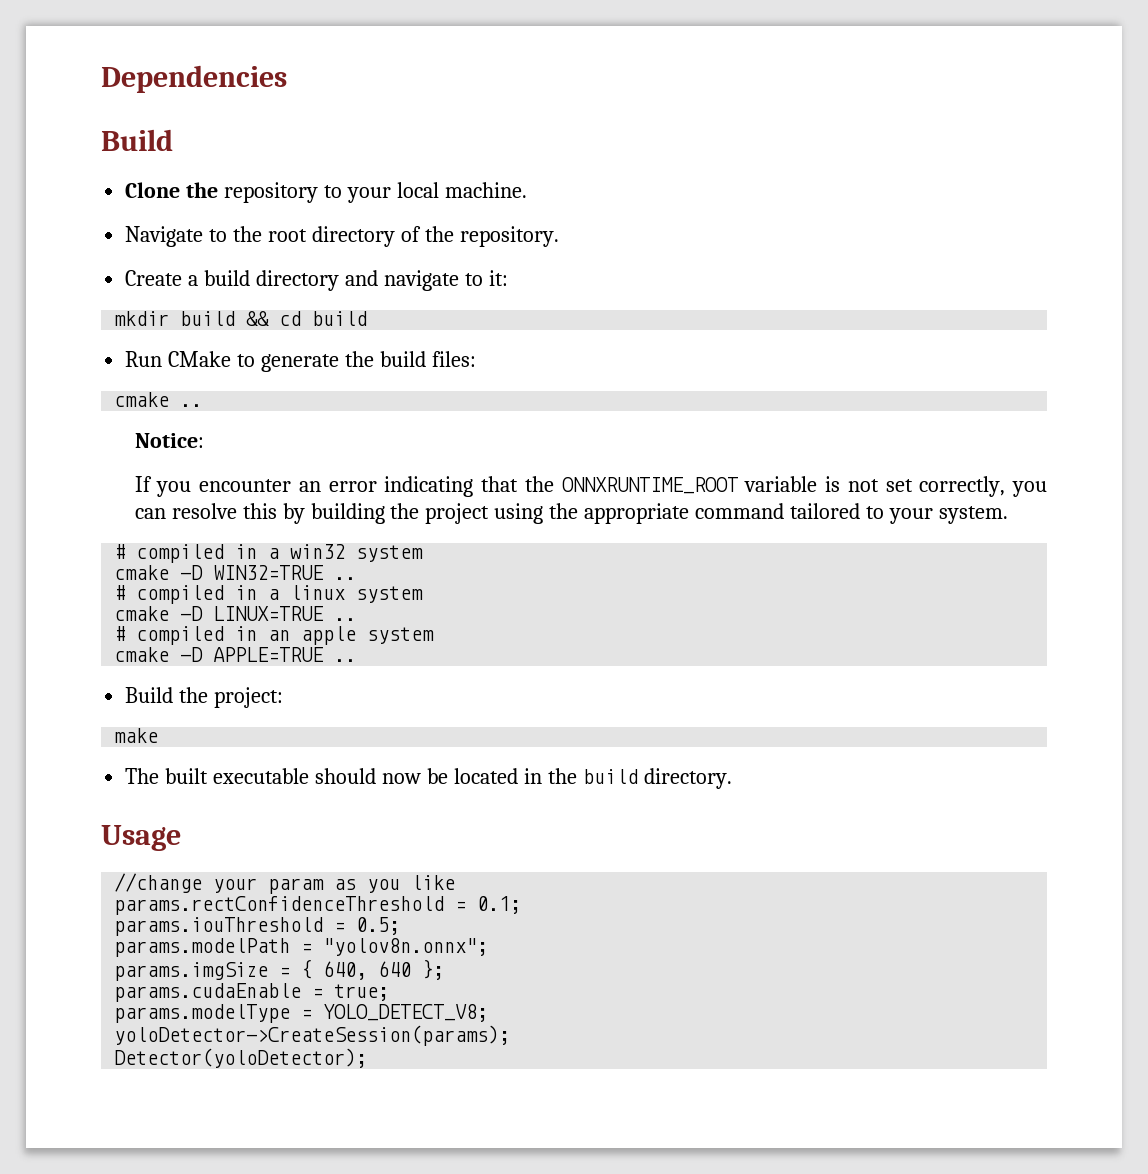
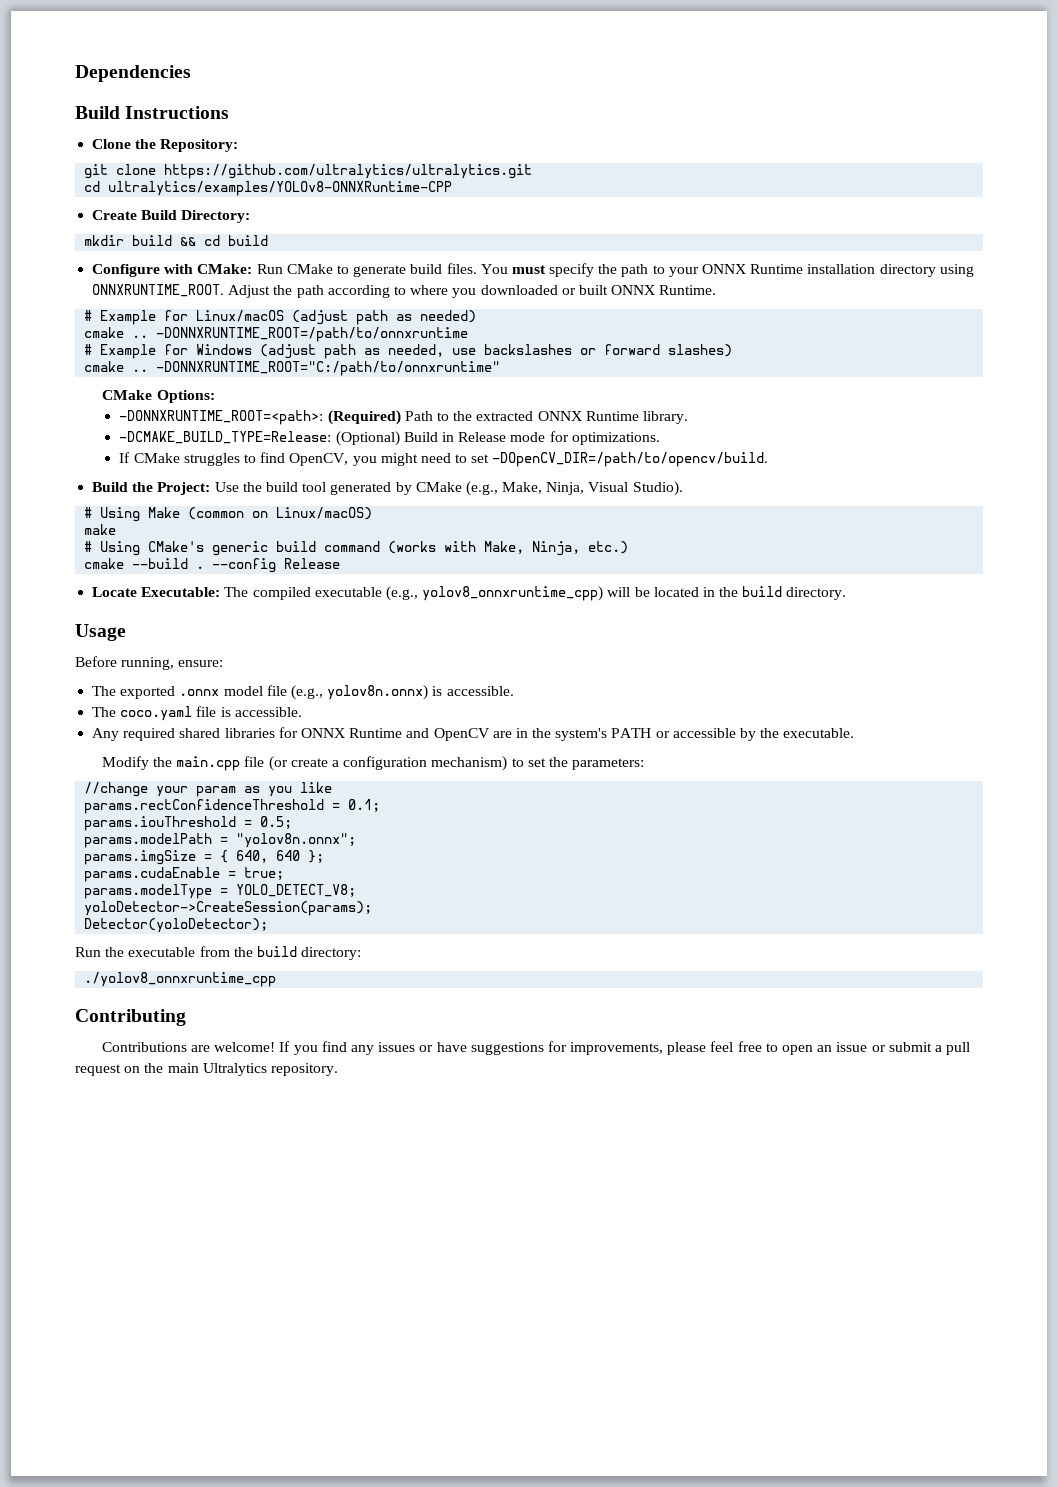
(173, 140) none -> [125,106,230,119] Instructions
[224,182,527,203] [125,226,559,247] [125,270,508,291] repository to your local machine. // Navigate to the root directory of the repository. // Create a build directory and navigate to it: -> [160,139,239,152] [84,164,533,179] [84,181,453,196] [92,210,251,223] Repository: // git clone https://github.com/ultralytics/ultralytics.git // cd ultralytics/examples/YOLOv8-ONNXRuntime-CPP // Create Build Directory:
(368, 318) none -> [92,264,253,277] Configure with CMake:
[344,351,476,367] [114,392,203,407] [134,433,204,448] [134,476,1047,497] [134,503,1008,524] [114,544,424,563] [114,565,357,580] [114,585,424,604] [114,606,357,621] [114,626,435,645] [114,647,357,662] [125,687,284,708] [114,728,159,743] [125,768,421,784] the build files: // cmake .. // Notice: // If you encounter an error indicating that the ONNXRUNTIME_ROOT variable is not set correctly, you can resolve this by building the project using the appropriate command tailored to your system. // # compiled in a win32 system // cmake -D WIN32=TRUE .. // # compiled in a linux system // cmake -D LINUX=TRUE .. // # compiled in an apple system // cmake -D APPLE=TRUE .. // Build the project: // make // The built executable should now -> [410,263,974,277] [92,284,717,298] [84,310,477,325] [84,327,469,342] [84,344,733,359] [84,361,501,376] [102,390,215,403] [119,410,688,425] [119,431,660,446] [119,452,769,467] [92,481,683,496] [84,507,373,522] [84,524,117,535] [84,541,629,556] [84,558,341,573] [92,586,631,601] build files. You must specify the path to your ONNX Runtime installation directory using ONNXRUNTIME_ROOT. Adjust the path according to where you downloaded or built ONNX Runtime. // # Example for Linux/macOS (adjust path as needed) // cmake .. -DONNXRUNTIME_ROOT=/path/to/onnxruntime // # Example for Windows (adjust path as needed, use backslashes or forward slashes) // cmake .. -DONNXRUNTIME_ROOT="C:/path/to/onnxruntime" // CMake Options: // -DONNXRUNTIME_ROOT=<path>: (Required) Path to the extracted ONNX Runtime library. // -DCMAKE_BUILD_TYPE=Release: (Optional) Build in Release mode for optimizations. // If CMake struggles to find OpenCV, you might need to set -DOpenCV_DIR=/path/to/opencv/build. // Build the Project: Use the build tool generated by CMake (e.g., Make, Ninja, Visual Studio). // # Using Make (common on Linux/macOS) // make // # Using CMake's generic build command (works with Make, Ninja, etc.) // cmake --build . --config Release // Locate Executable: The compiled executable (e.g., yolov8_onnxruntime_cpp) will
(181, 838) none -> [75,656,224,670] [92,685,514,700] [92,706,302,721] [92,727,855,741] [101,756,645,771] // Before running, ensure: // The exported .onnx model file (e.g., yolov8n.onnx) is accessible. // The coco.yaml file is accessible. // Any required shared libraries for ONNX Runtime and OpenCV are in the system's PATH or accessible by the executable. // Modify the main.cpp file (or create a configuration mechanism) to set the parameters:
(368, 1058) none -> [75,946,362,960] [84,972,277,987] [75,1009,186,1026] [101,1041,971,1055] [75,1063,338,1076] // Run the executable from the build directory: // ./yolov8_onnxruntime_cpp // Contributing // Contributions are welcome! If you find any issues or have suggestions for improvements, please feel free to open an issue or submit a pull request on the main Ultralytics repository.

